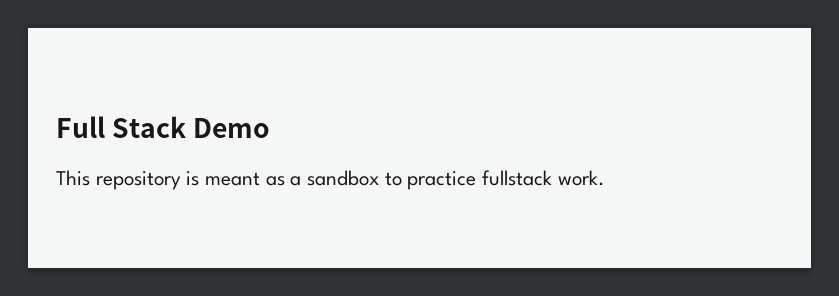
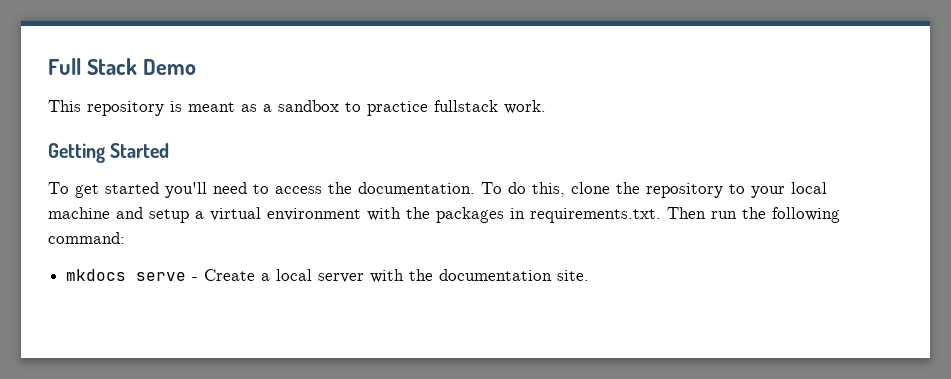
(605, 178) none -> [48,143,170,163] [48,182,827,198] [48,207,840,223] [48,232,125,244] [66,269,590,283] // Getting Started // To get started you'll need to access the documentation. To do this, clone the repository to your local machine and setup a virtual environment with the packages in requirements.txt. Then run the following command: // mkdocs serve - Create a local server with the documentation site.

